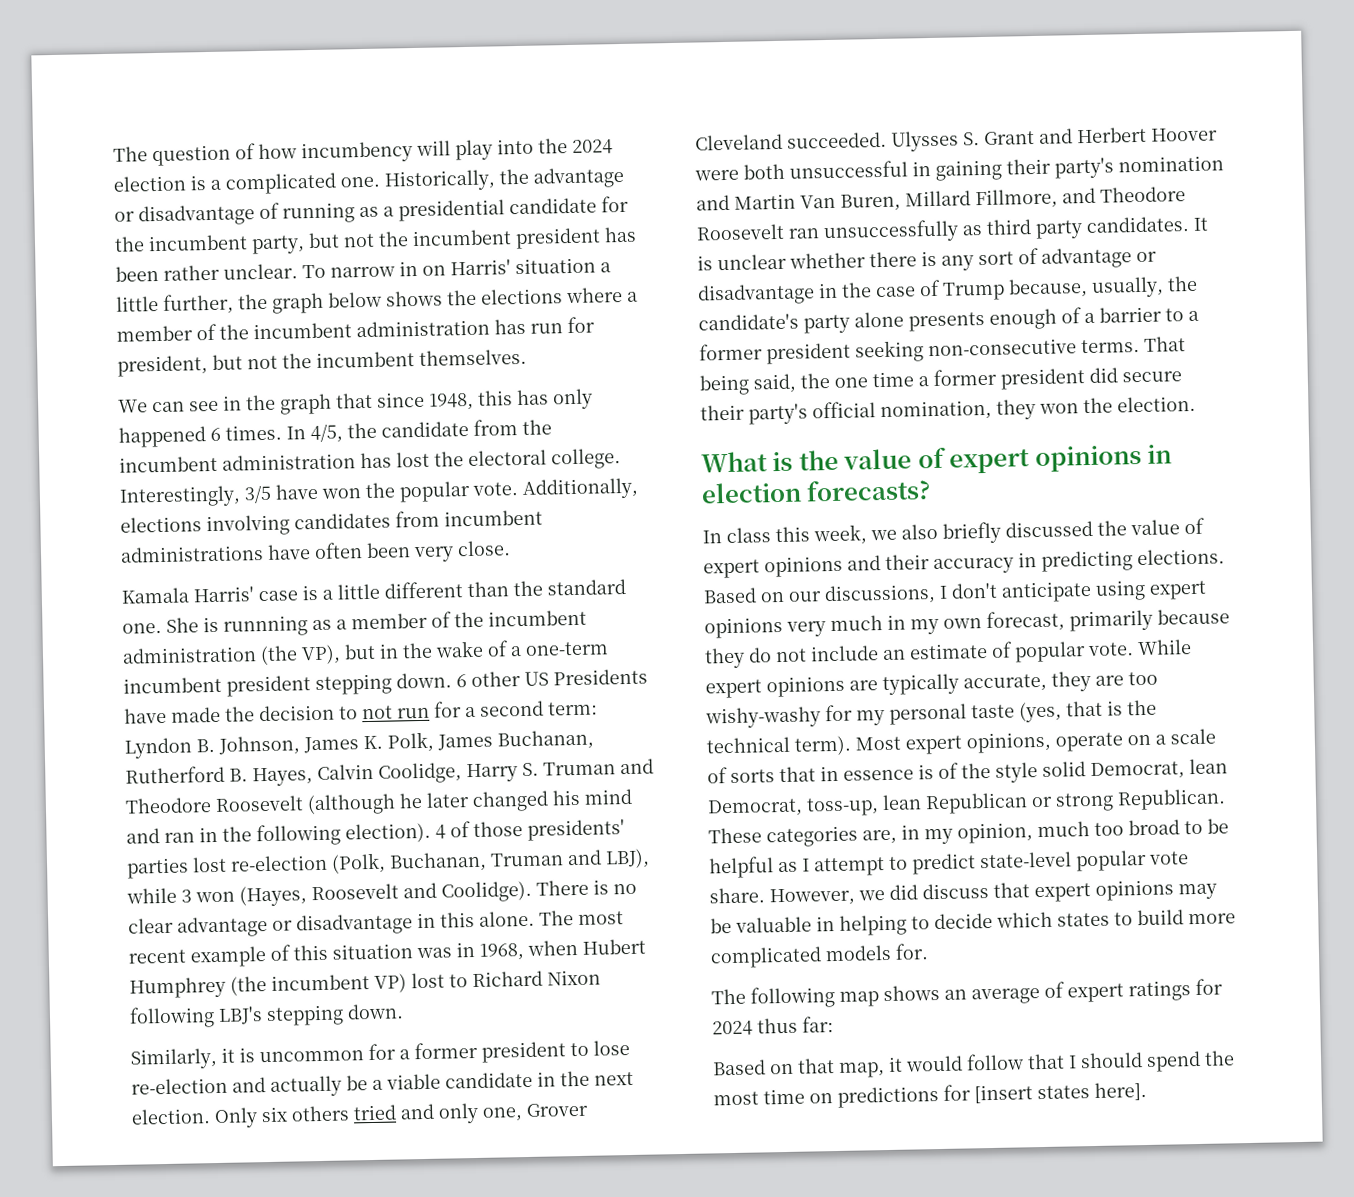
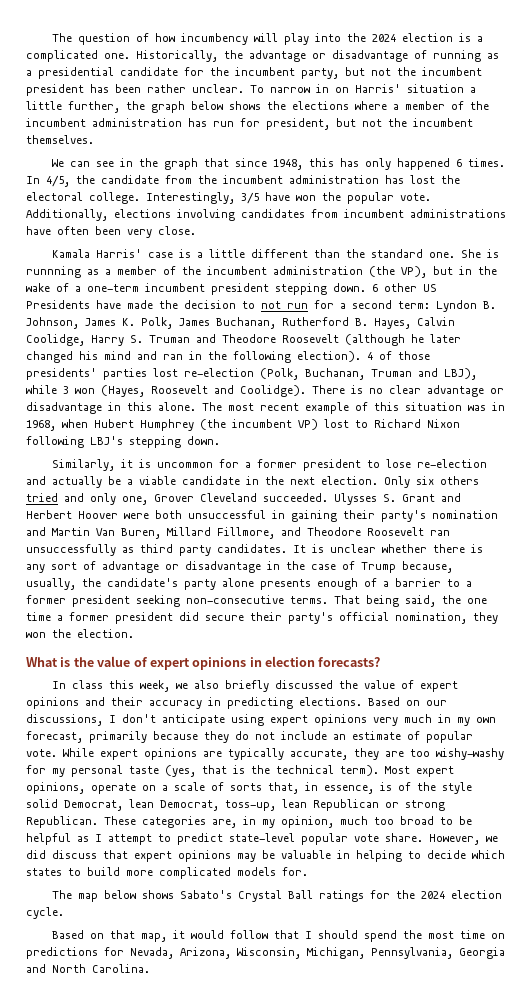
[779,765,914,783] that in essence -> [268,782,374,794] that, in essence,
[750,978,1223,1009] [712,1016,834,1036] following map shows an average of expert ratings for 2024 thus far: -> [77,890,502,902] [26,907,64,919] map below shows Sabato's Crystal Ball ratings for the 2024 election cycle.
[974,1081,1147,1104] [insert states here]. -> [130,947,505,959] [26,964,150,973] Nevada, Arizona, Wisconsin, Michigan, Pennsylvania, Georgia and North Carolina.

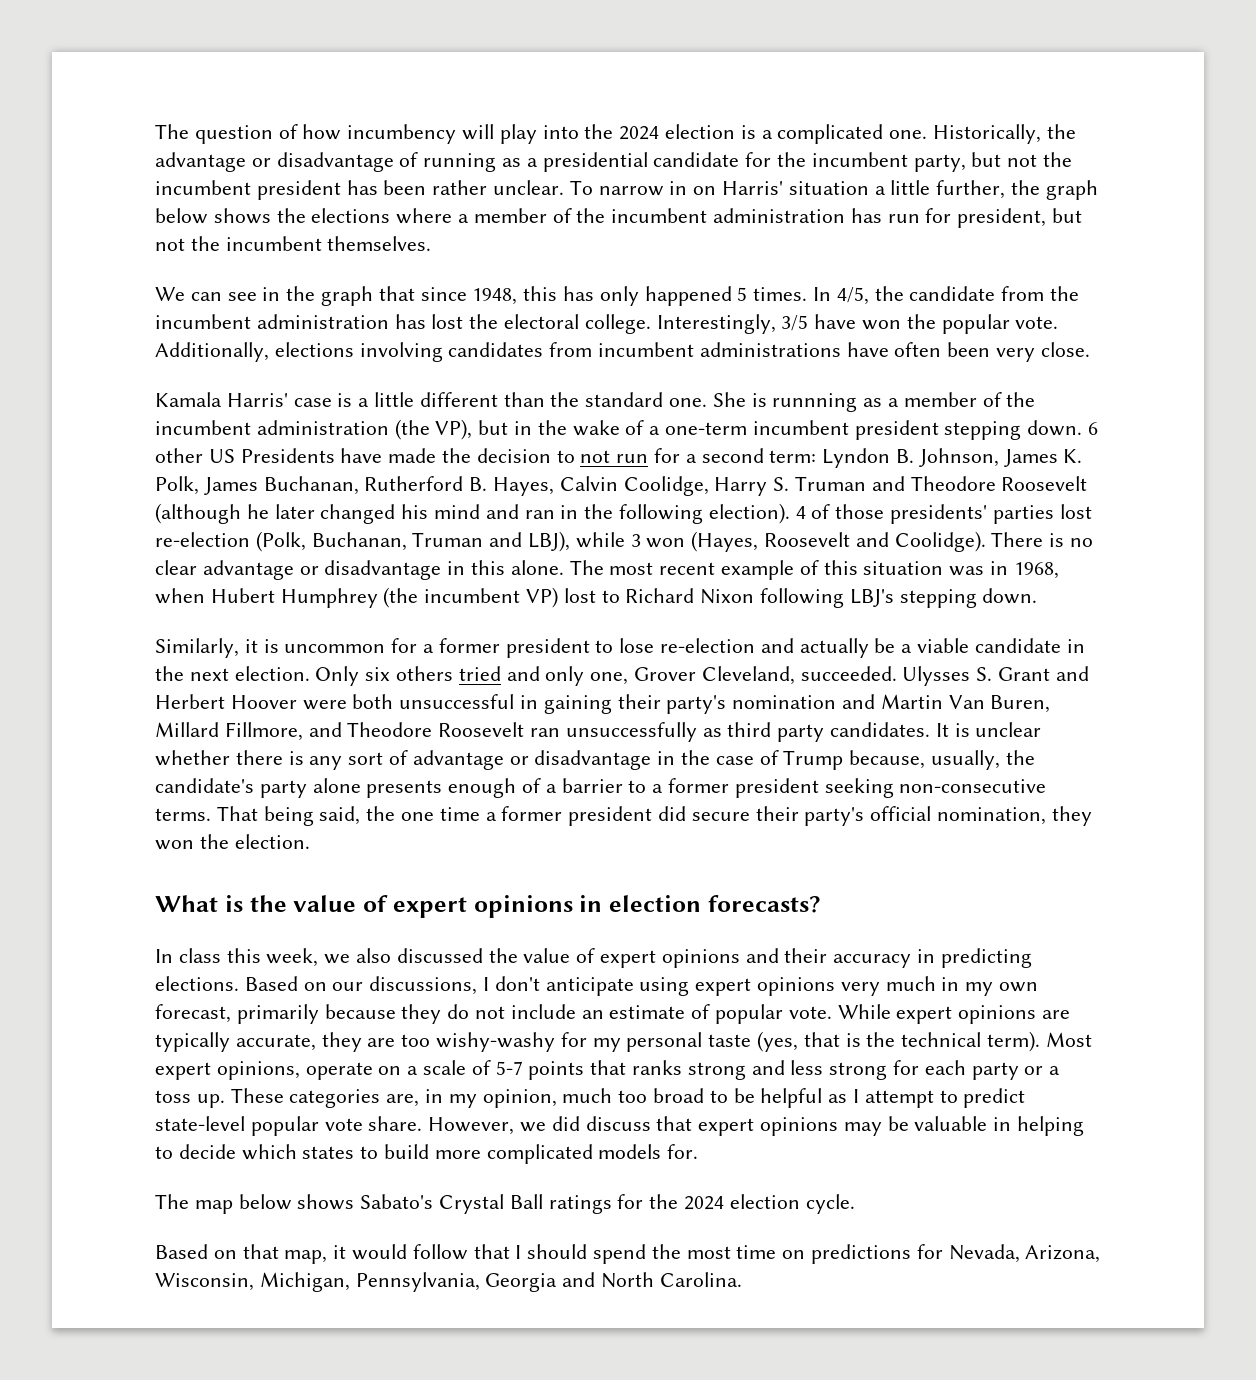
[455,159,462,167] 6 -> [737,287,748,301] 5
[200,493,257,502] Cleveland -> [701,666,795,685] Cleveland,
[224,680,269,692] briefly -> (392, 955) none
[230,782,472,794] [26,799,445,811] [26,816,98,828] sorts that, in essence, is of the style solid Democrat, lean Democrat, toss-up, lean Republican or strong Republican. -> [495,1060,1061,1080] [155,1090,225,1108] 5-7 points that ranks strong and less strong for each party or a toss up.

